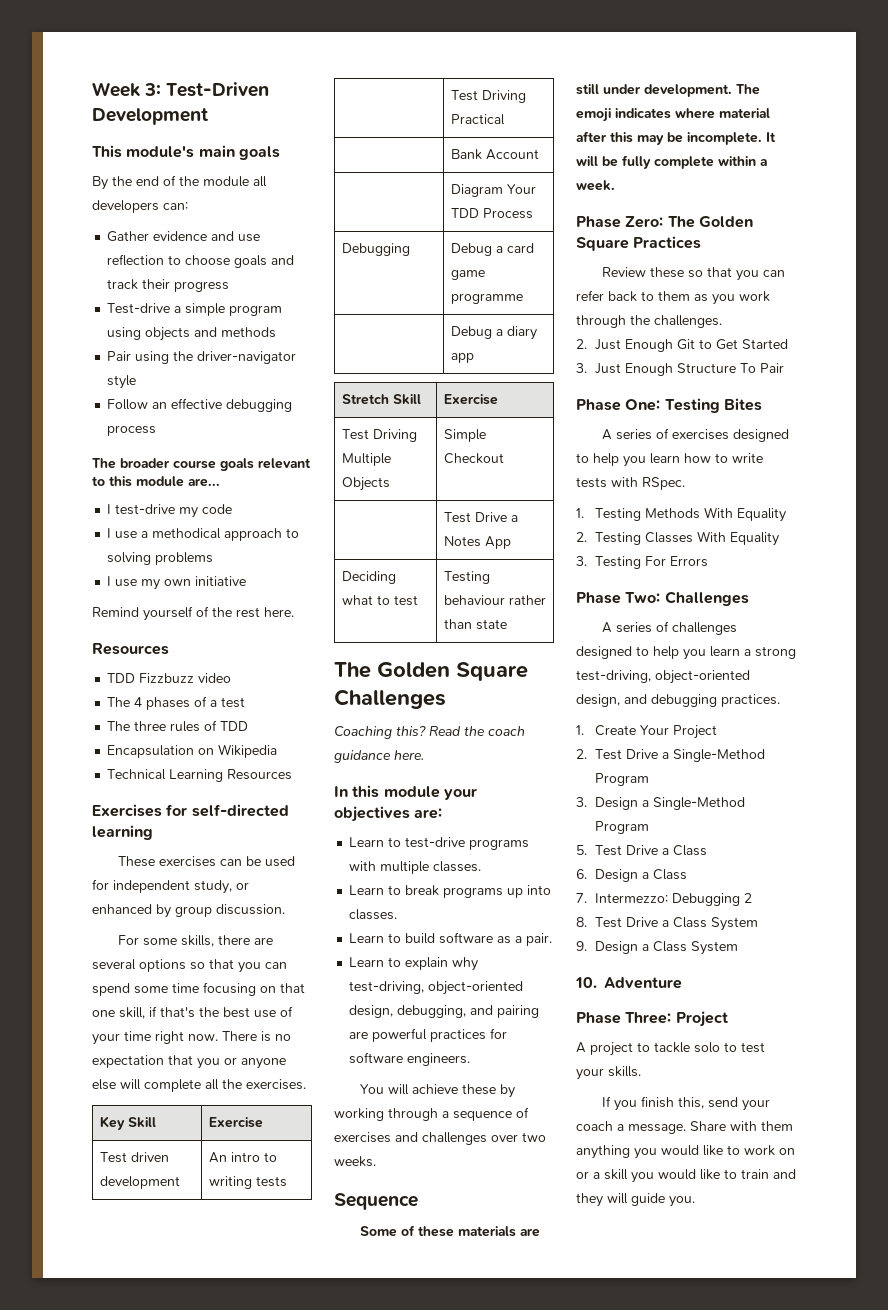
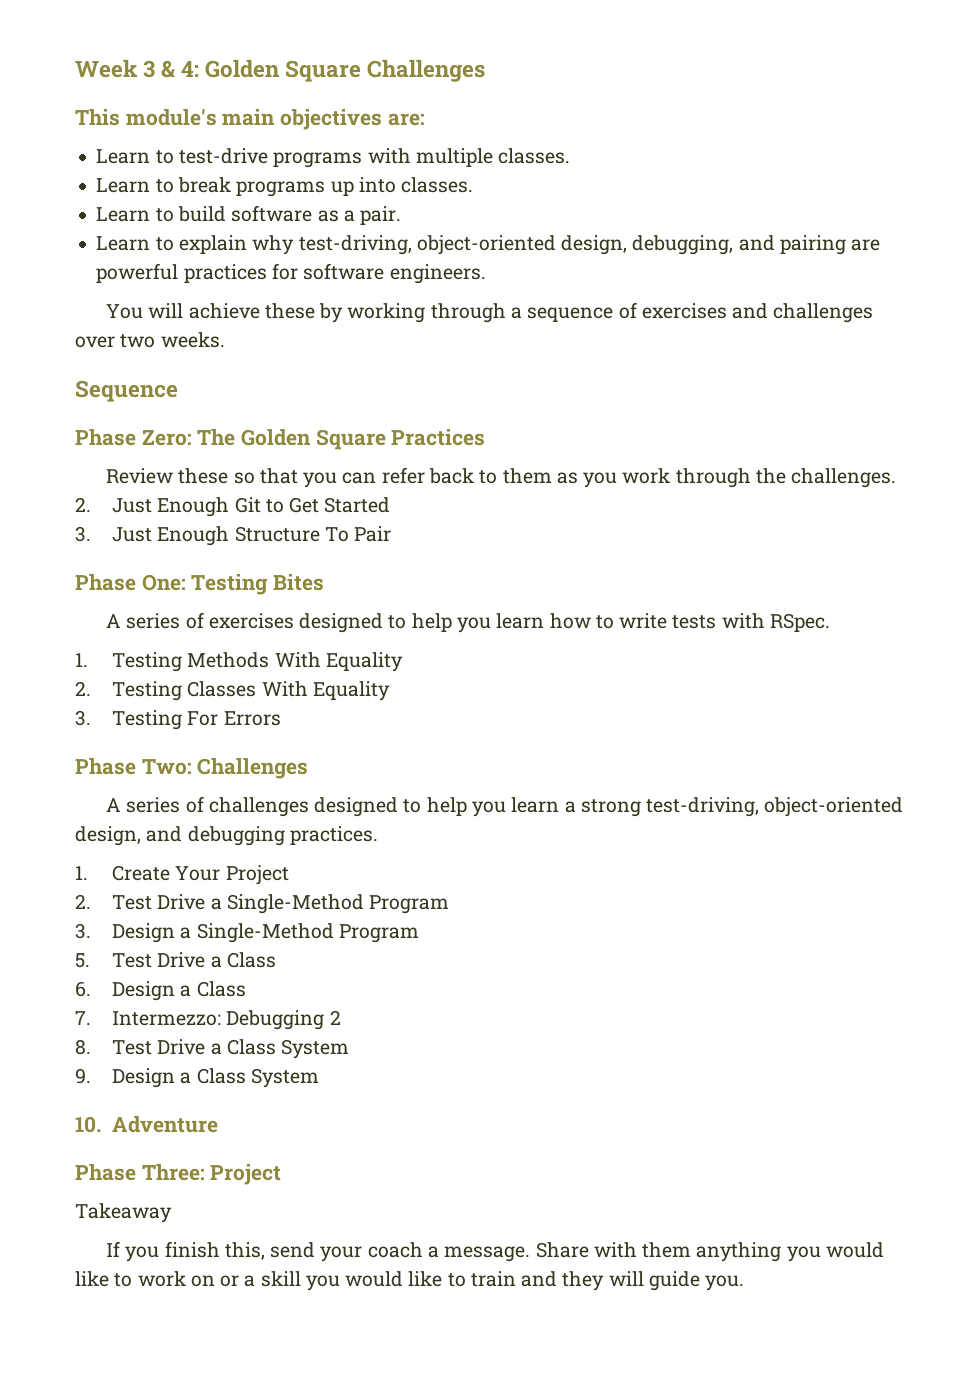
[144,82,270,97] [92,108,208,125] [92,145,280,160] [92,175,267,190] [92,200,188,213] [107,231,261,242] [107,254,295,268] [107,279,230,292] [107,303,283,316] [107,327,277,341] [107,351,297,364] [107,375,137,389] [107,398,293,412] [107,425,157,436] [92,458,311,471] [92,476,220,487] [107,504,233,518] [107,528,300,541] [107,552,214,565] [107,576,247,590] [92,606,294,621] [92,643,169,655] [107,673,232,683] [107,696,246,710] [107,720,249,732] [107,744,278,758] [107,769,293,782] [92,804,289,817] [92,825,153,840] [117,856,295,867] [92,879,249,894] [92,904,285,918] [117,935,273,947] [92,959,287,973] [92,982,305,996] [92,1006,293,1019] [92,1031,291,1045] [92,1055,286,1069] [92,1079,306,1092] [99,1116,156,1130] [208,1117,263,1128] [99,1152,169,1163] [99,1176,180,1189] [208,1152,277,1163] [208,1176,287,1189] [450,90,526,103] [450,114,505,125] [450,149,539,160] [450,184,536,197] [450,208,533,219] [341,243,410,256] [450,243,534,256] [450,270,485,280] [450,293,523,304] [450,326,537,340] [450,353,474,363] [341,394,421,405] [443,394,498,405] [341,429,417,442] [341,453,391,466] [341,477,390,491] [443,429,486,442] [443,453,504,464] [443,512,518,523] [443,536,511,549] [341,571,396,584] [341,595,418,606] [443,571,490,584] [443,595,546,605] [443,619,507,630] [334,662,528,681] [334,689,446,709] [334,725,525,739] [334,750,424,763] [334,785,477,800] 3: Test-Driven Development // This module's main goals // By the end of the module all developers can: // Gather evidence and use reflection to choose goals and track their progress // Test-drive a simple program using objects and methods // Pair using the driver-navigator style // Follow an effective debugging process // The broader course goals relevant to this module are... // I test-drive my code // I use a methodical approach to solving problems // I use my own initiative // Remind yourself of the rest here. // Resources // TDD Fizzbuzz video // The 4 phases of a test // The three rules of TDD // Encapsulation on Wikipedia // Technical Learning Resources // Exercises for self-directed learning // These exercises can be used for independent study, or enhanced by group discussion. // For some skills, there are several options so that you can spend some time focusing on that one skill, if that's the best use of your time right now. There is no expectation that you or anyone else will complete all the exercises. // Key Skill | Exercise // Test driven development | An intro to writing tests // | Test Driving Practical // | Bank Account // | Diagram Your TDD Process // Debugging | Debug a card game programme // | Debug a diary app // Stretch Skill | Exercise // Test Driving Multiple Objects | Simple Checkout // | Test Drive a Notes App // Deciding what to test | Testing behaviour rather than state // The Golden Square Challenges // Coaching this? Read the coach guidance here. // In this module your -> [143,59,486,82] [75,109,276,126] 3 & 4: Golden Square Challenges // This module's main
[359,1225,540,1237] [576,84,760,97] [576,108,770,122] [576,131,776,145] [576,155,767,169] [576,180,615,191] // Some of these materials are still under development. The emoji indicates where material after this may be incomplete. It will be fully complete within a week. -> (178, 391) none
[576,1042,765,1056] [576,1066,641,1080] A project to tackle solo to test your skills. -> [75,1203,172,1223] Takeaway

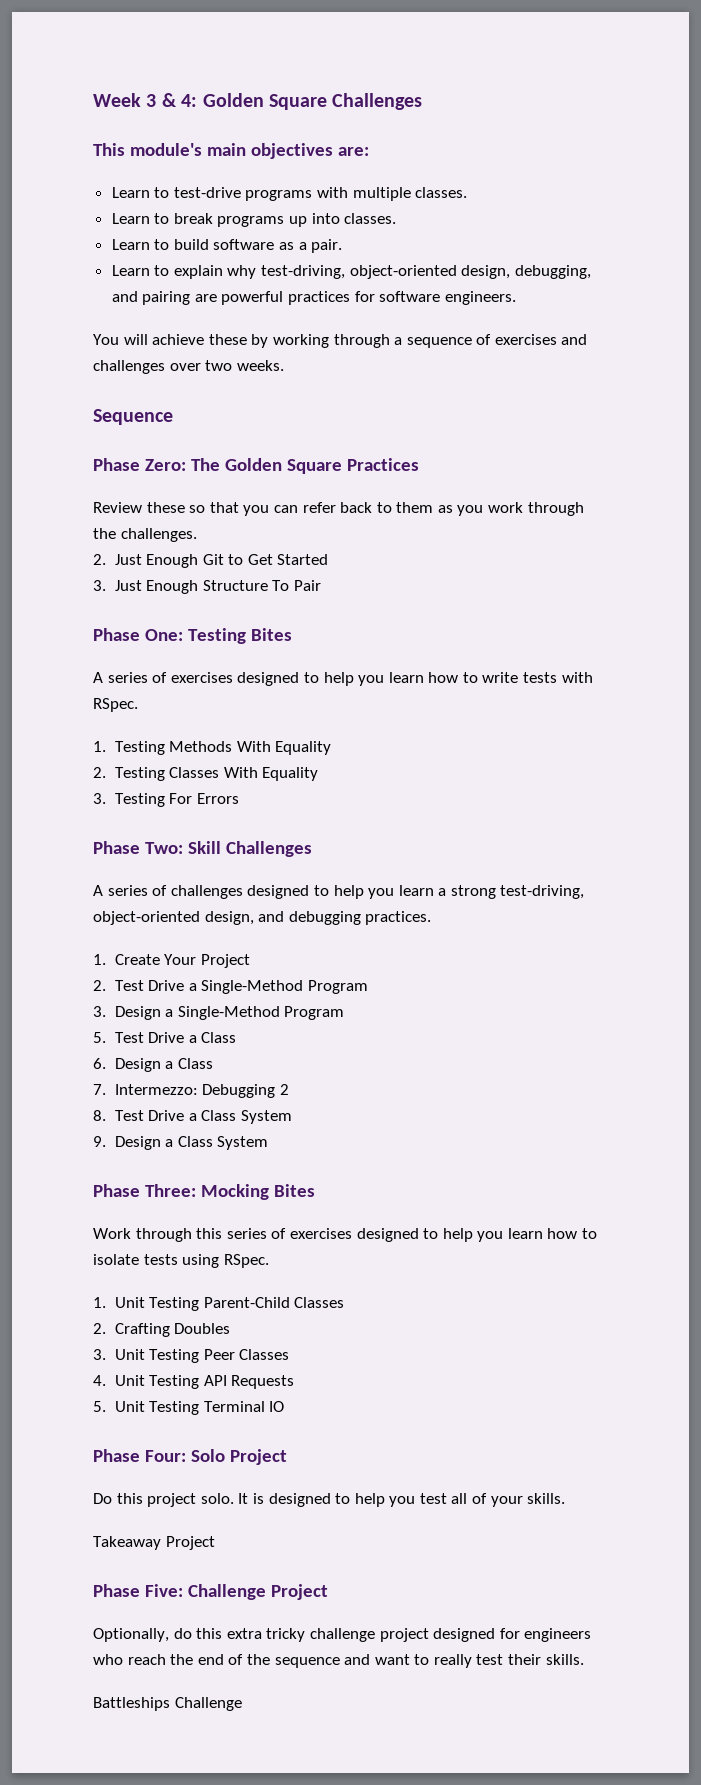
(192, 767) none -> [187,841,221,854] Skill
[75,1116,219,1133] [75,1164,282,1185] [75,1203,172,1223] [106,1241,884,1262] [75,1271,745,1291] 10. Adventure // Phase Three: Project // Takeaway // If you finish this, send your coach a message. Share with them anything you would like to work on or a skill you would like to train and they will guide you. -> [93,1184,315,1200] [93,1228,598,1242] [93,1254,269,1268] [93,1297,345,1311] [93,1323,231,1337] [93,1349,290,1363] [93,1375,295,1389] [93,1401,285,1415] [93,1449,287,1465] [93,1493,566,1507] [93,1536,215,1550] [93,1584,328,1600] [93,1628,592,1642] [93,1654,584,1668] [93,1697,242,1711] Phase Three: Mocking Bites // Work through this series of exercises designed to help you learn how to isolate tests using RSpec. // 1. Unit Testing Parent-Child Classes // 2. Crafting Doubles // 3. Unit Testing Peer Classes // 4. Unit Testing API Requests // 5. Unit Testing Terminal IO // Phase Four: Solo Project // Do this project solo. It is designed to help you test all of your skills. // Takeaway Project // Phase Five: Challenge Project // Optionally, do this extra tricky challenge project designed for engineers who reach the end of the sequence and want to really test their skills. // Battleships Challenge

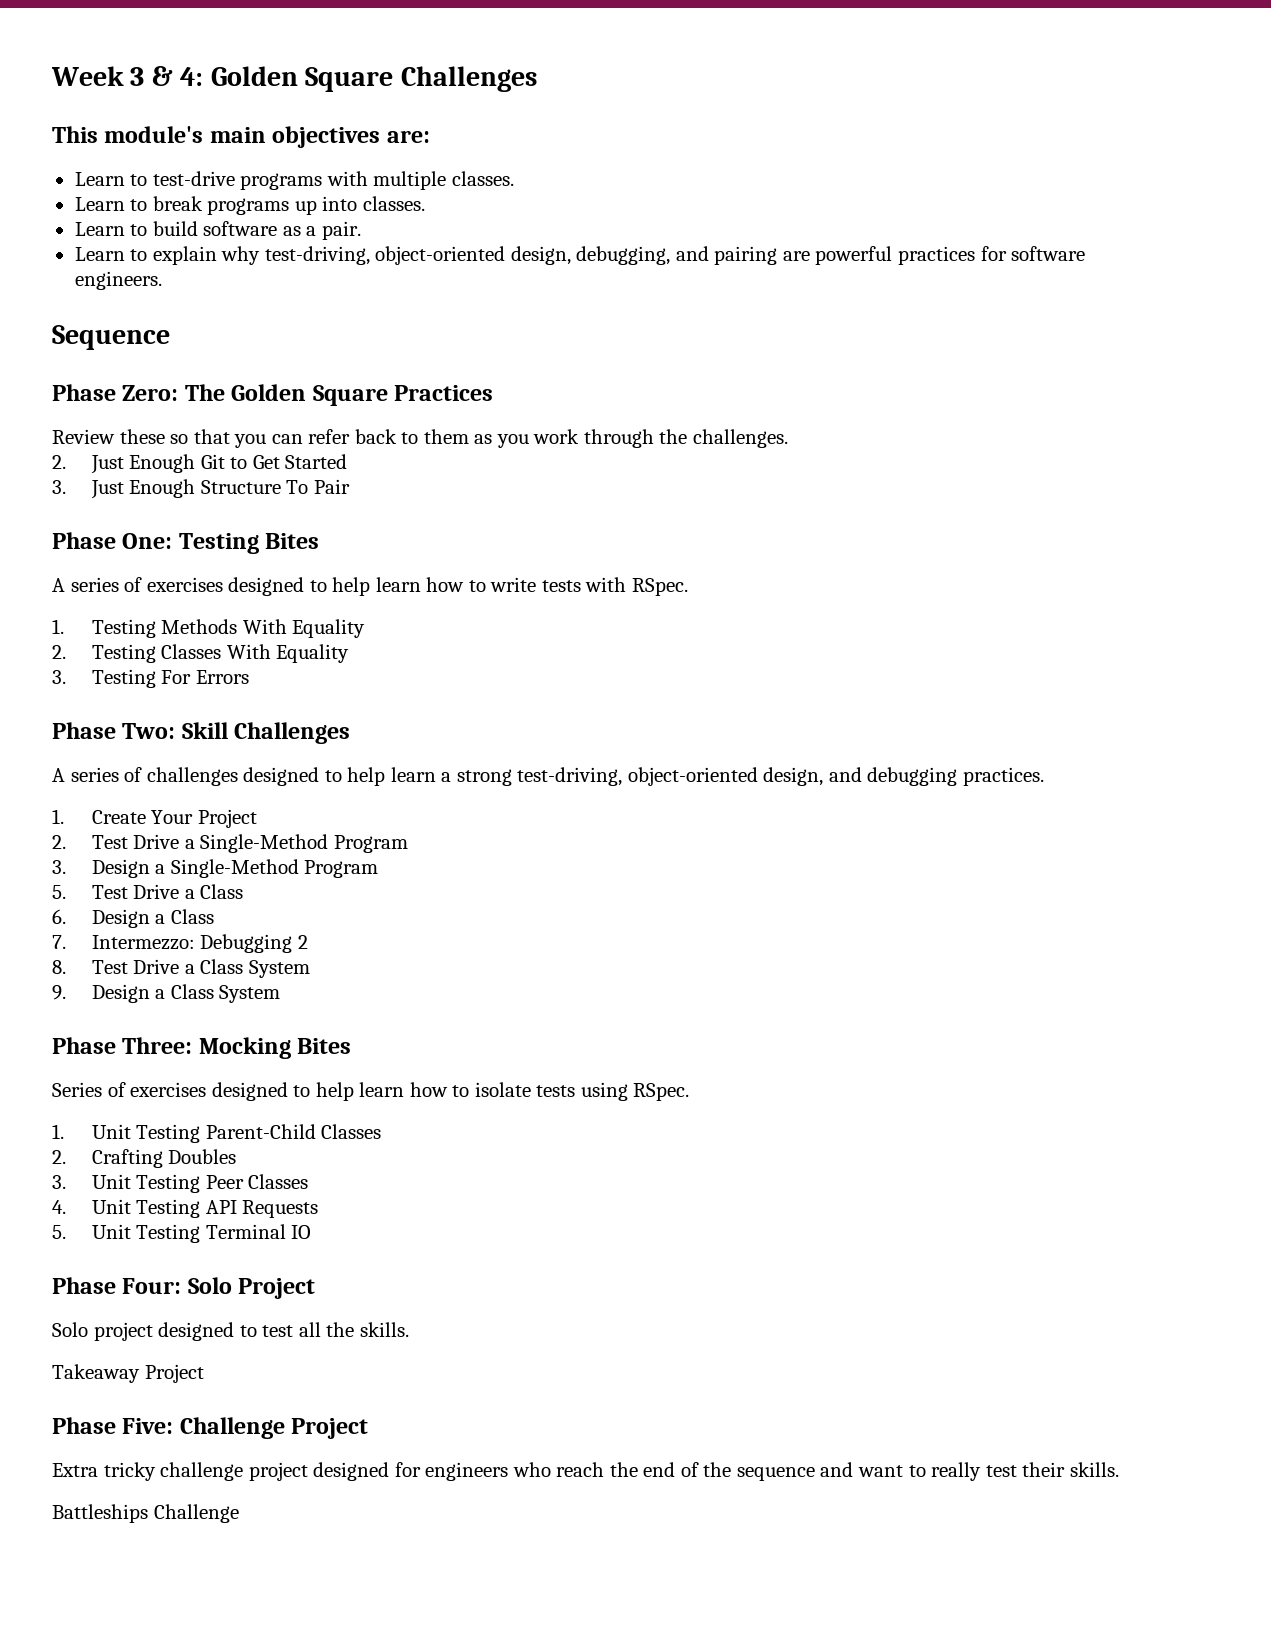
[93,334,588,348] [93,360,284,374] // You will achieve these by working through a sequence of exercises and challenges over two weeks. -> (162, 280) none
[358,675,385,686] you -> (371, 586) none
[368,888,395,899] you -> (386, 776) none
[93,1228,504,1242] Work through this series of exercises designed to help you -> [52,1082,354,1101] Series of exercises designed to help
[93,1493,523,1507] Do this project solo. It is designed to help you test all of your -> [52,1322,355,1341] Solo project designed to test all the
[93,1628,262,1642] Optionally, do this extra -> [52,1463,98,1477] Extra

